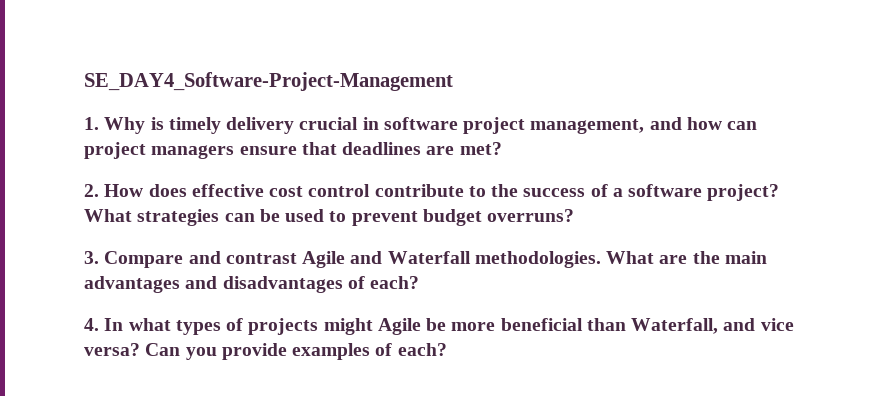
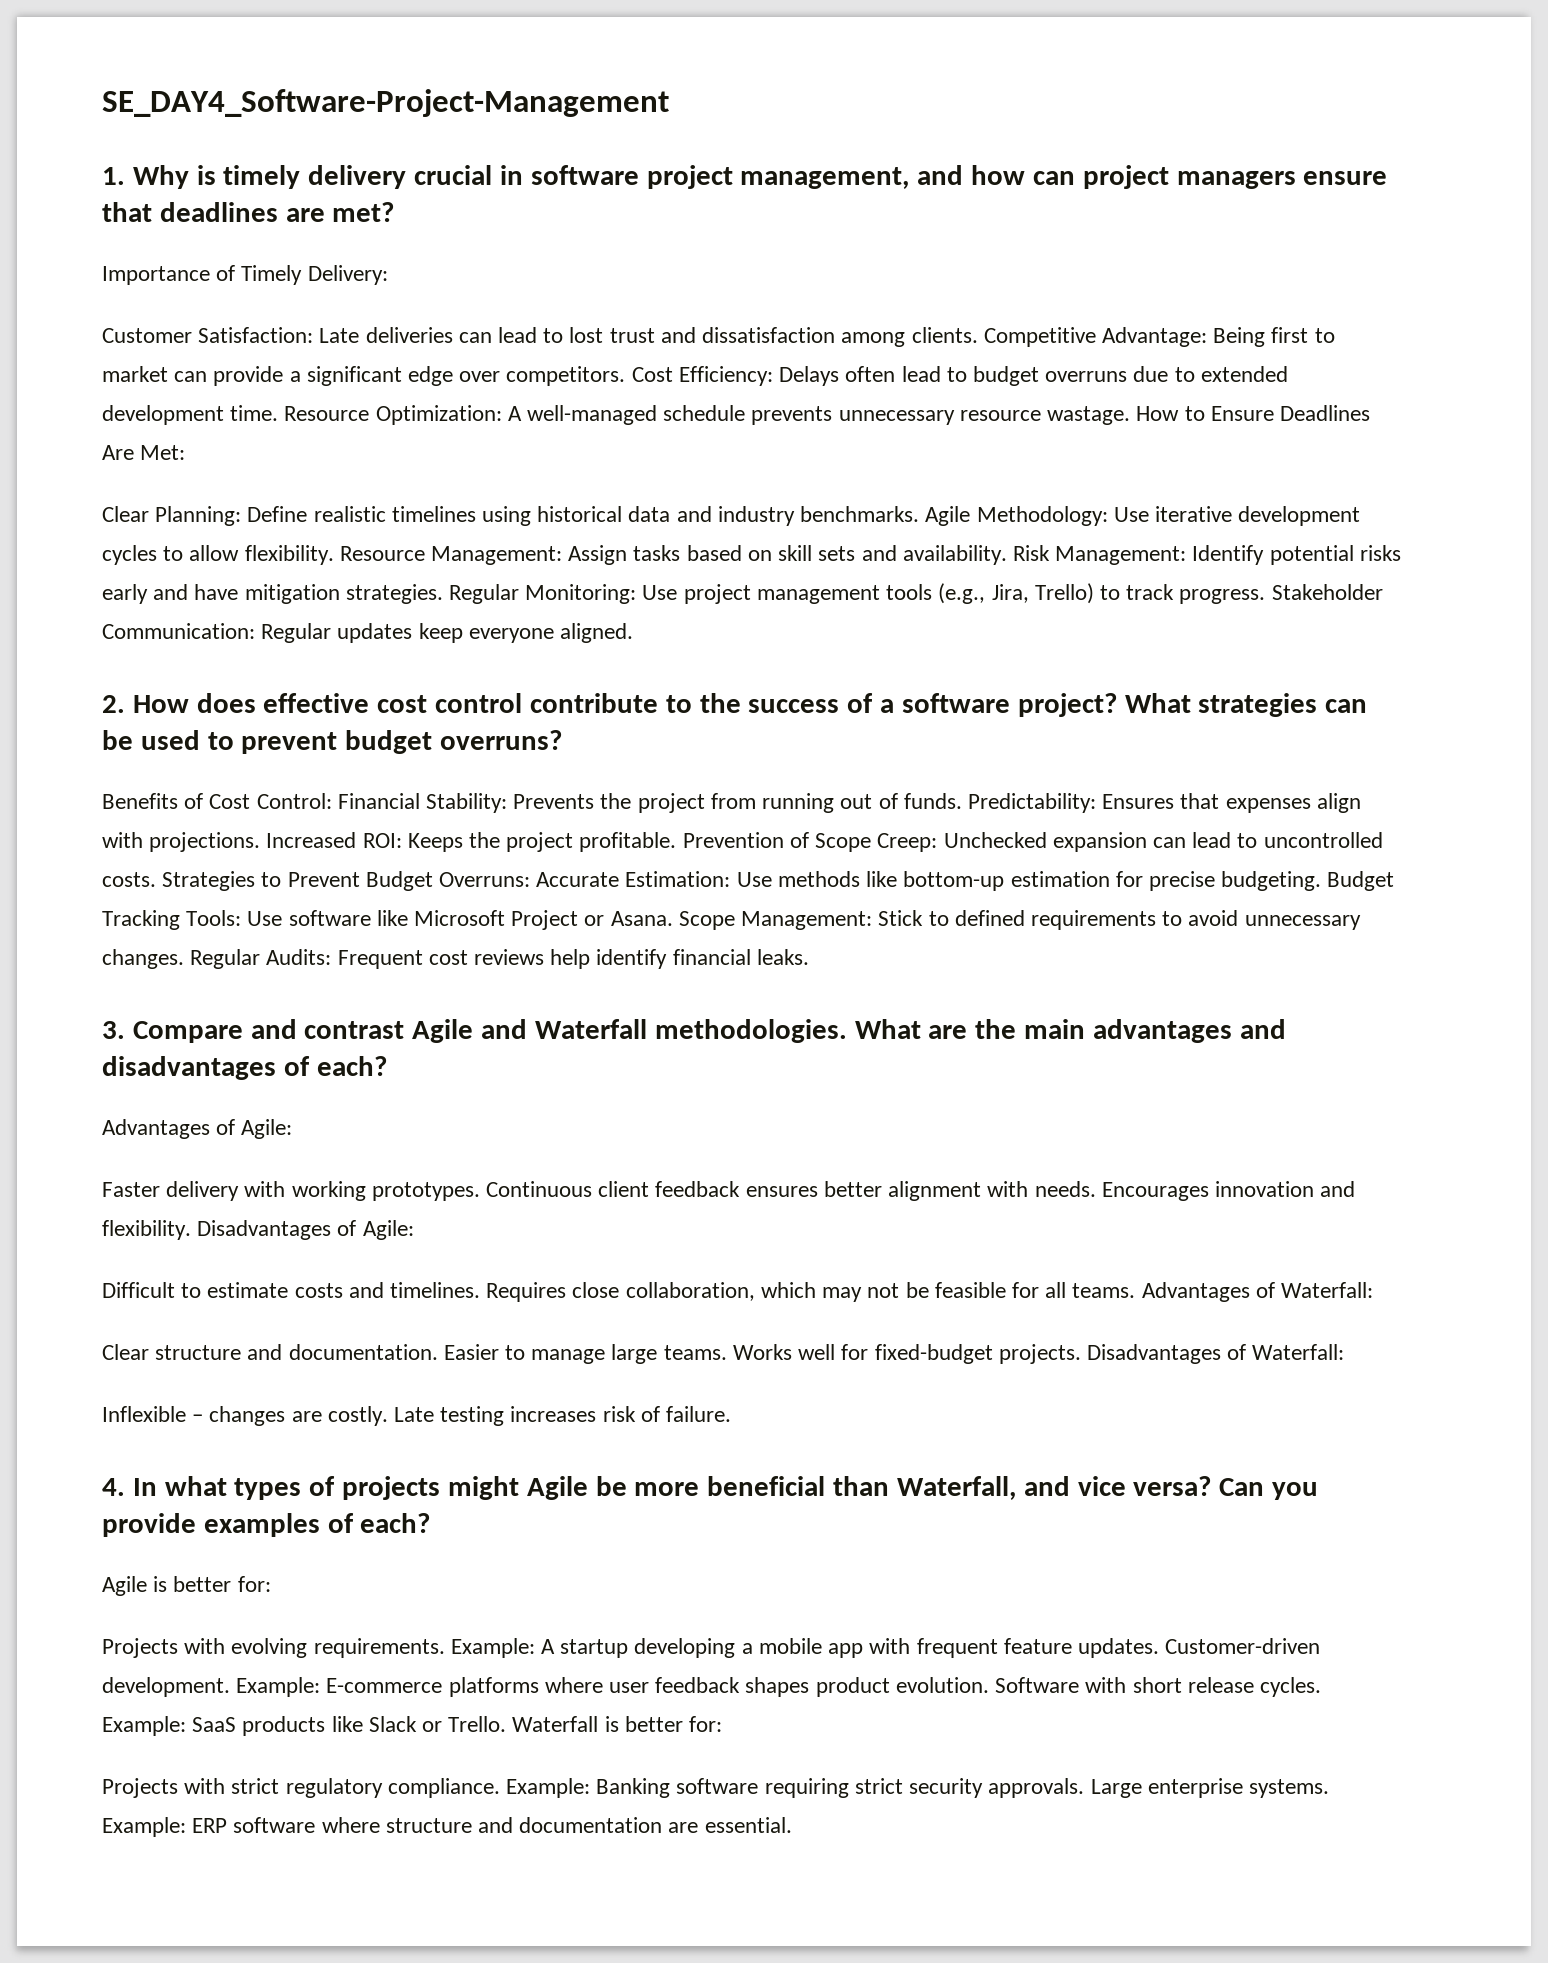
(502, 148) none -> [102,265,388,285] [102,327,1335,347] [102,366,1288,386] [102,405,1370,425] [102,445,186,460] [102,506,1361,526] [102,545,1401,565] [102,583,1383,604] [102,623,634,643] // Importance of Timely Delivery: // Customer Satisfaction: Late deliveries can lead to lost trust and dissatisfaction among clients. Competitive Advantage: Being first to market can provide a significant edge over competitors. Cost Efficiency: Delays often lead to budget overruns due to extended development time. Resource Optimization: A well-managed schedule prevents unnecessary resource wastage. How to Ensure Deadlines Are Met: // Clear Planning: Define realistic timelines using historical data and industry benchmarks. Agile Methodology: Use iterative development cycles to allow flexibility. Resource Management: Assign tasks based on skill sets and availability. Risk Management: Identify potential risks early and have mitigation strategies. Regular Monitoring: Use project management tools (e.g., Jira, Trello) to track progress. Stakeholder Communication: Regular updates keep everyone aligned.
(575, 215) none -> [102,793,1361,813] [102,832,1383,852] [102,871,1395,891] [102,910,1361,930] [102,949,809,969] // Benefits of Cost Control: Financial Stability: Prevents the project from running out of funds. Predictability: Ensures that expenses align with projections. Increased ROI: Keeps the project profitable. Prevention of Scope Creep: Unchecked expansion can lead to uncontrolled costs. Strategies to Prevent Budget Overruns: Accurate Estimation: Use methods like bottom-up estimation for precise budgeting. Budget Tracking Tools: Use software like Microsoft Project or Asana. Scope Management: Stick to defined requirements to avoid unnecessary changes. Regular Audits: Frequent cost reviews help identify financial leaks.
(420, 282) none -> [102,1119,293,1139] [102,1181,1356,1201] [102,1220,414,1240] [102,1282,1373,1302] [102,1344,1345,1364] [102,1406,732,1426] // Advantages of Agile: // Faster delivery with working prototypes. Continuous client feedback ensures better alignment with needs. Encourages innovation and flexibility. Disadvantages of Agile: // Difficult to estimate costs and timelines. Requires close collaboration, which may not be feasible for all teams. Advantages of Waterfall: // Clear structure and documentation. Easier to manage large teams. Works well for fixed-budget projects. Disadvantages of Waterfall: // Inflexible – changes are costly. Late testing increases risk of failure.
(447, 349) none -> [102,1576,271,1596] [102,1638,1321,1658] [102,1677,1321,1697] [102,1716,723,1736] [102,1778,1329,1798] [102,1817,792,1837] // Agile is better for: // Projects with evolving requirements. Example: A startup developing a mobile app with frequent feature updates. Customer-driven development. Example: E-commerce platforms where user feedback shapes product evolution. Software with short release cycles. Example: SaaS products like Slack or Trello. Waterfall is better for: // Projects with strict regulatory compliance. Example: Banking software requiring strict security approvals. Large enterprise systems. Example: ERP software where structure and documentation are essential.

